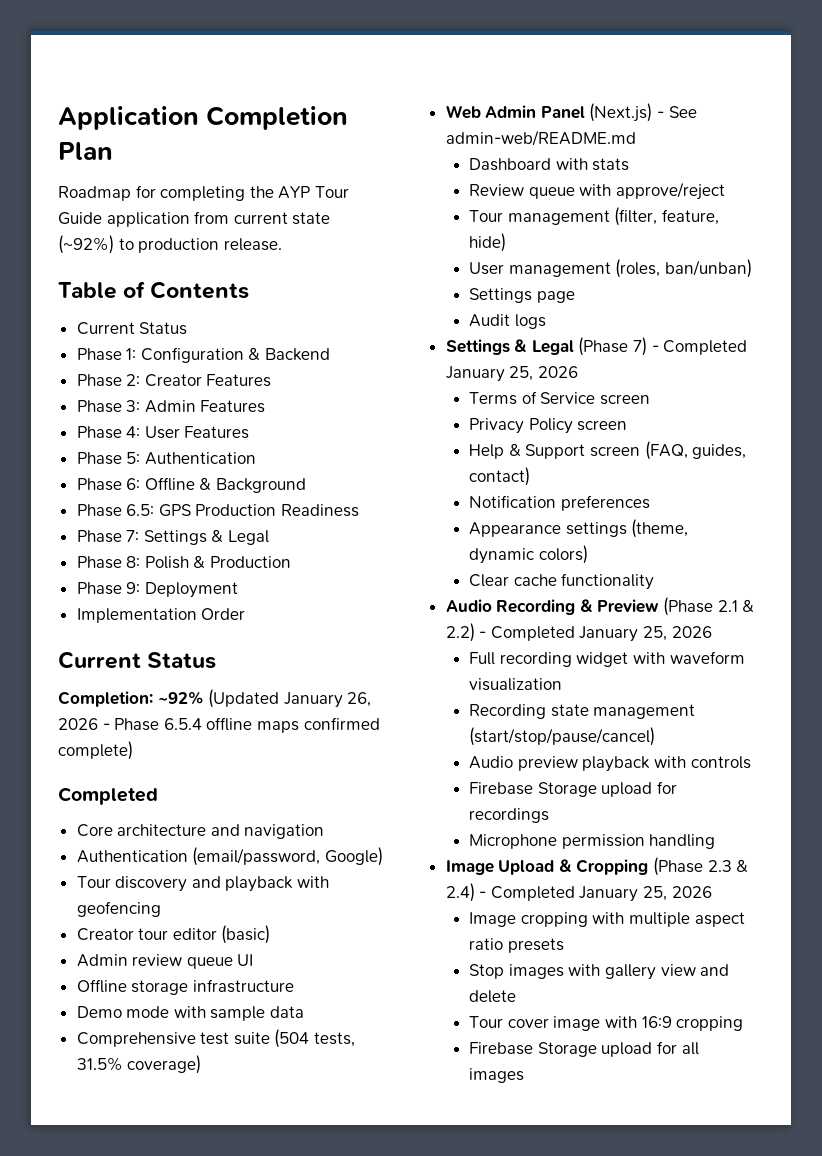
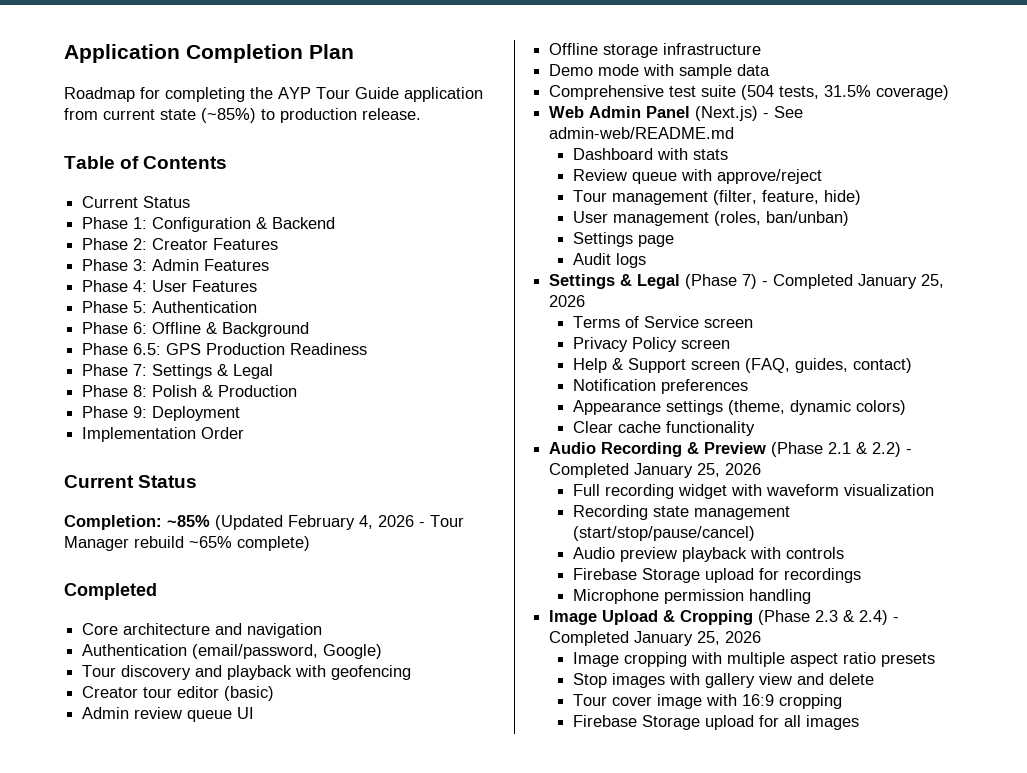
[58,235,114,254] (~92%) -> [201,108,256,123] (~85%)
[157,689,372,708] [58,717,380,733] ~92% (Updated January 26, 2026 - Phase 6.5.4 offline maps confirmed -> [167,515,464,530] [64,536,232,551] ~85% (Updated February 4, 2026 - Tour Manager rebuild ~65%

